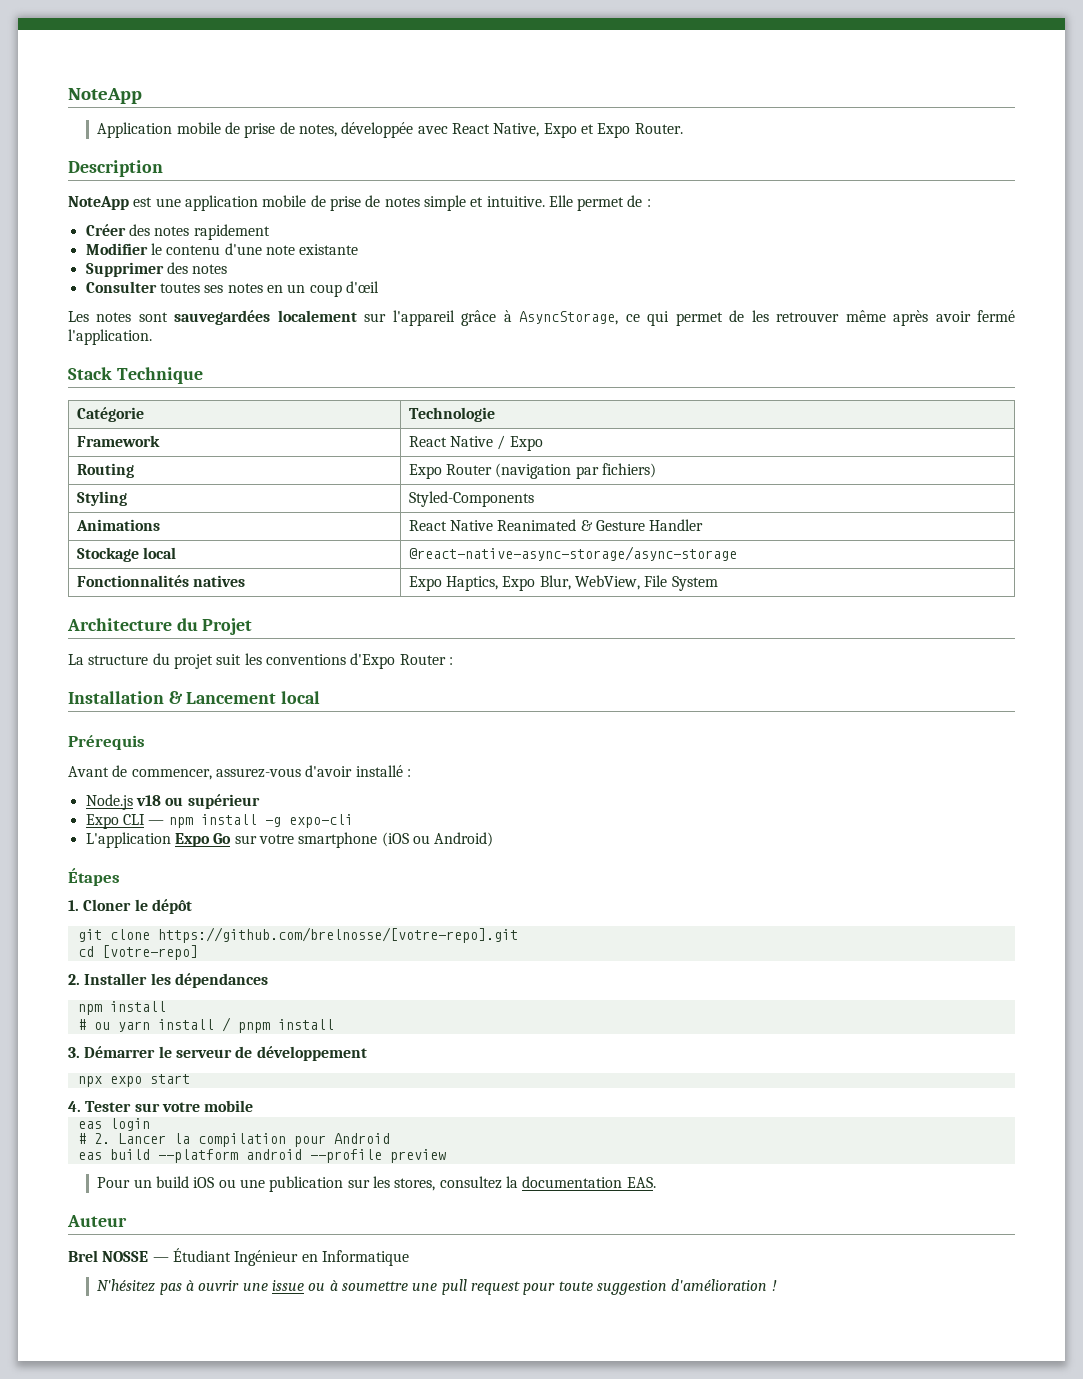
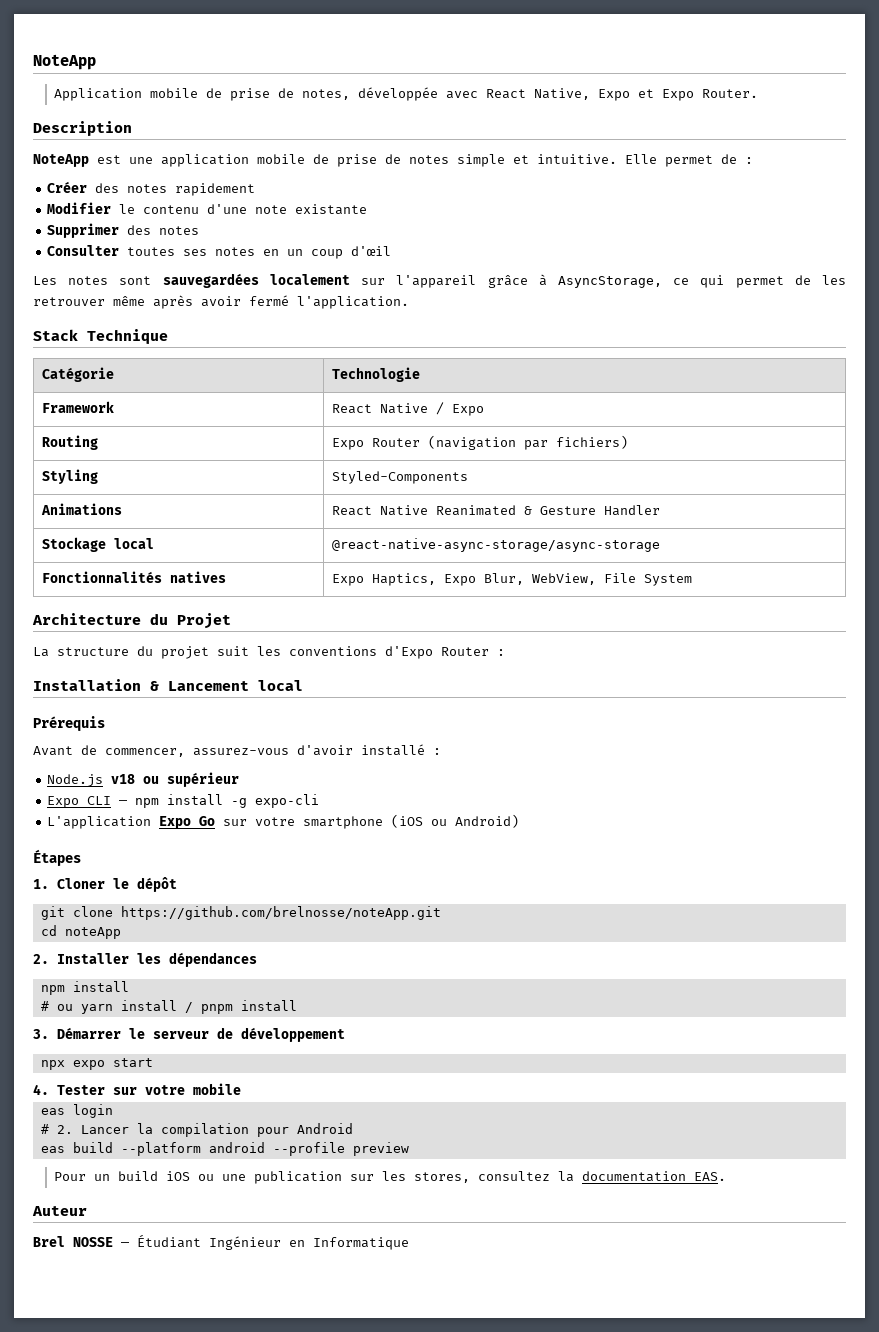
[157,927,518,943] https://github.com/brelnosse/[votre-repo].git -> [120,906,441,920] https://github.com/brelnosse/noteApp.git
[101,945,198,960] [votre-repo] -> [64,927,121,939] noteApp
[97,1279,777,1295] // N'hésitez pas à ouvrir une issue ou à soumettre une pull request pour toute suggestion d'amélioration ! -> (409, 1243) none

